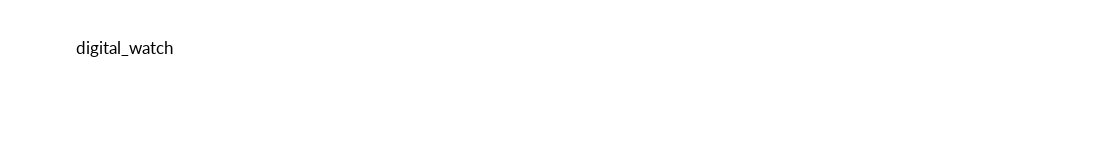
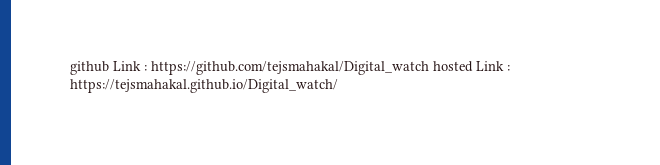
[76,41,173,57] digital_watch -> [70,61,510,75] [70,79,338,93] github Link : https://github.com/tejsmahakal/Digital_watch hosted Link : https://tejsmahakal.github.io/Digital_watch/

